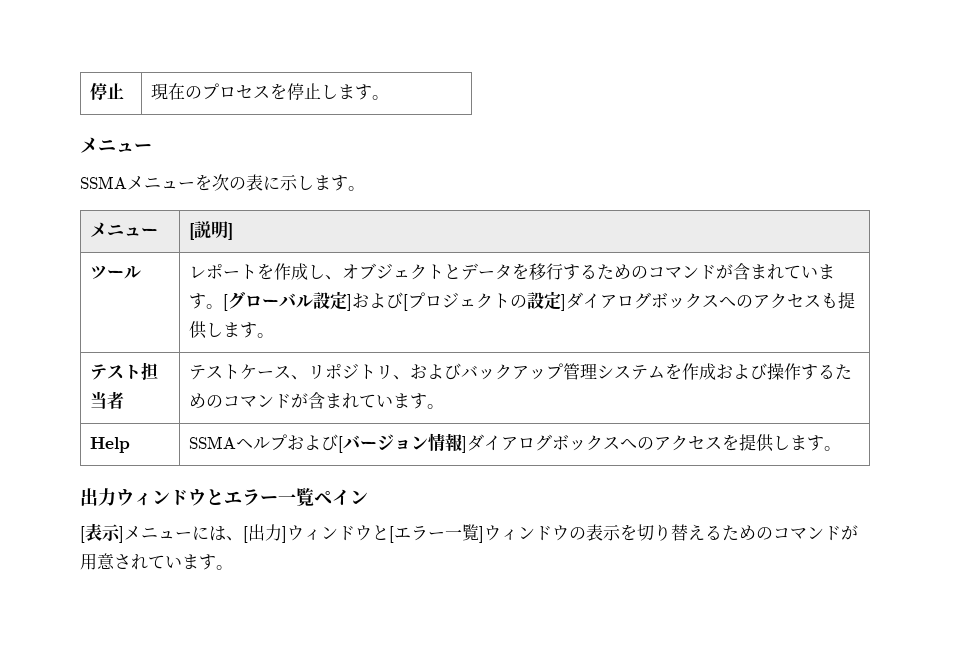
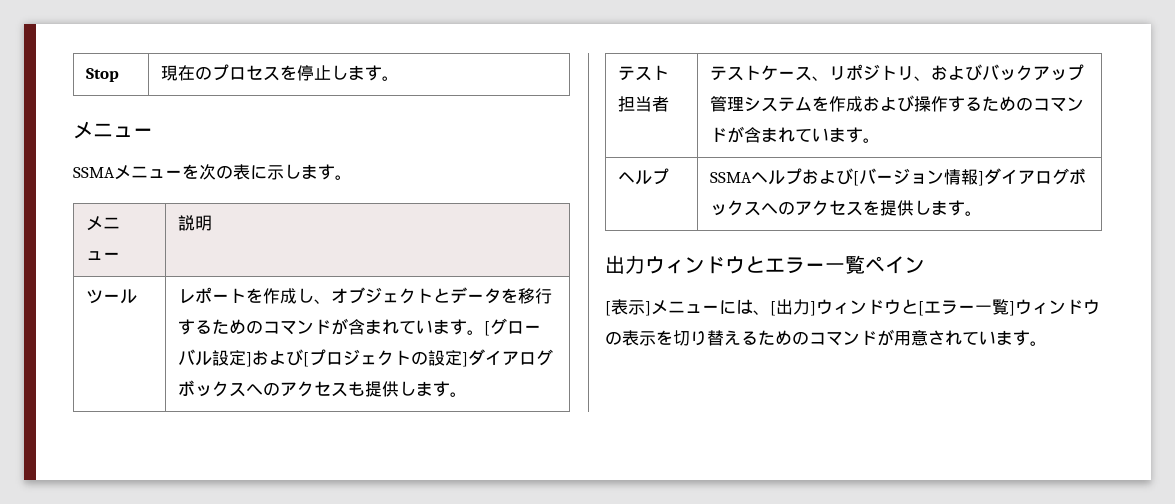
[90,82,125,100] 停止 -> [86,68,120,82] Stop
[189,223,195,240] [ -> (121, 256) none
[228,223,234,240] ] -> (213, 223) none
[90,437,131,453] Help -> [618,168,670,185] ヘルプ

